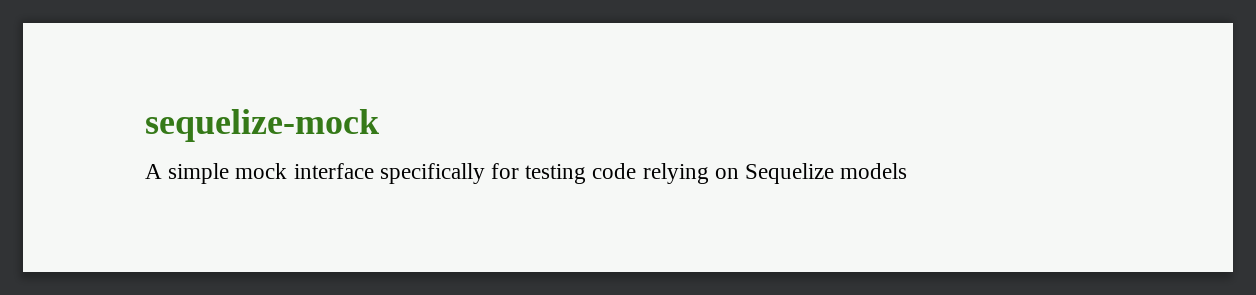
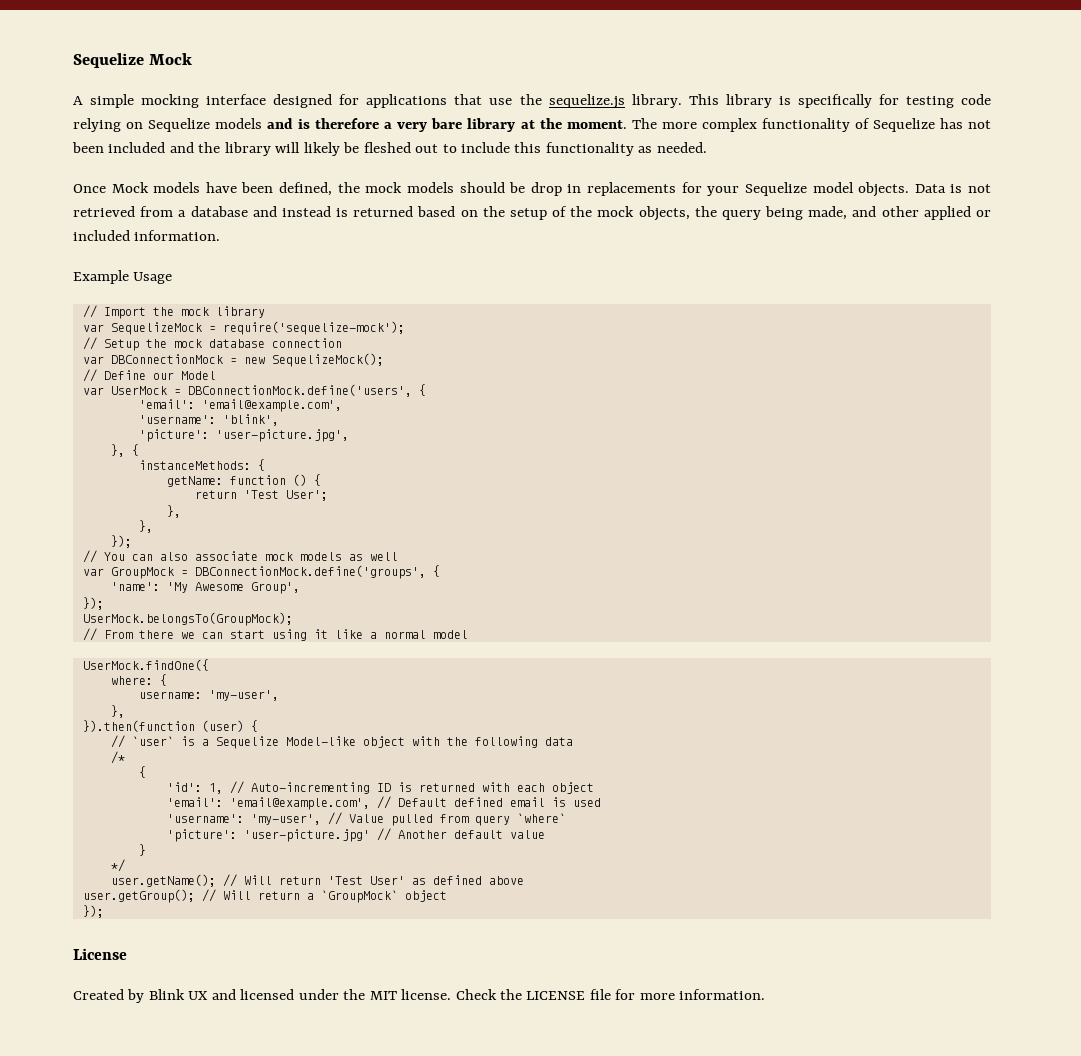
[145,109,379,142] sequelize-mock -> [73,53,193,68] Sequelize Mock
[235,163,374,179] mock interface -> [141,94,791,109] mocking interface designed for applications that use the sequelize.js library. This library is
(908, 171) none -> [267,118,991,132] [72,142,707,156] [73,182,991,197] [73,206,991,221] [73,230,221,241] [73,270,173,284] [82,305,265,319] [82,321,405,335] [82,337,342,351] [82,353,384,367] [82,369,216,382] [82,384,426,397] [138,399,342,412] [138,414,279,426] [138,429,349,442] [110,444,139,457] [138,459,265,471] [166,474,321,487] [194,490,328,501] [166,505,181,518] [138,520,153,533] [110,535,132,548] [82,550,398,563] [82,565,440,579] [110,582,300,594] [82,597,104,610] [82,612,293,626] [82,628,468,641] [82,659,209,671] [110,674,167,686] [138,690,279,701] [110,705,125,718] [82,720,258,732] [110,735,573,749] [110,751,125,764] [138,766,146,778] [166,781,594,794] [166,796,601,810] [166,812,566,826] [166,828,545,842] [138,844,146,856] [110,859,125,872] [110,874,524,887] [82,889,447,903] [82,905,104,918] [73,948,127,960] [73,989,766,1003] and is therefore a very bare library at the moment. The more complex functionality of Sequelize has not been included and the library will likely be fleshed out to include this functionality as needed. // Once Mock models have been defined, the mock models should be drop in replacements for your Sequelize model objects. Data is not retrieved from a database and instead is returned based on the setup of the mock objects, the query being made, and other applied or included information. // Example Usage // // Import the mock library // var SequelizeMock = require('sequelize-mock'); // // Setup the mock database connection // var DBConnectionMock = new SequelizeMock(); // // Define our Model // var UserMock = DBConnectionMock.define('users', { // 'email': 'email@example.com', // 'username': 'blink', // 'picture': 'user-picture.jpg', // }, { // instanceMethods: { // getName: function () { // return 'Test User'; // }, // }, // }); // // You can also associate mock models as well // var GroupMock = DBConnectionMock.define('groups', { // 'name': 'My Awesome Group', // }); // UserMock.belongsTo(GroupMock); // // From there we can start using it like a normal model // UserMock.findOne({ // where: { // username: 'my-user', // }, // }).then(function (user) { // // `user` is a Sequelize Model-like object with the following data // /* // { // 'id': 1, // Auto-incrementing ID is returned with each object // 'email': 'email@example.com', // Default defined email is used // 'username': 'my-user', // Value pulled from query `where` // 'picture': 'user-picture.jpg' // Another default value // } // */ // user.getName(); // Will return 'Test User' as defined above // user.getGroup(); // Will return a `GroupMock` object // }); // License // Created by Blink UX and licensed under the MIT license. Check the LICENSE file for more information.

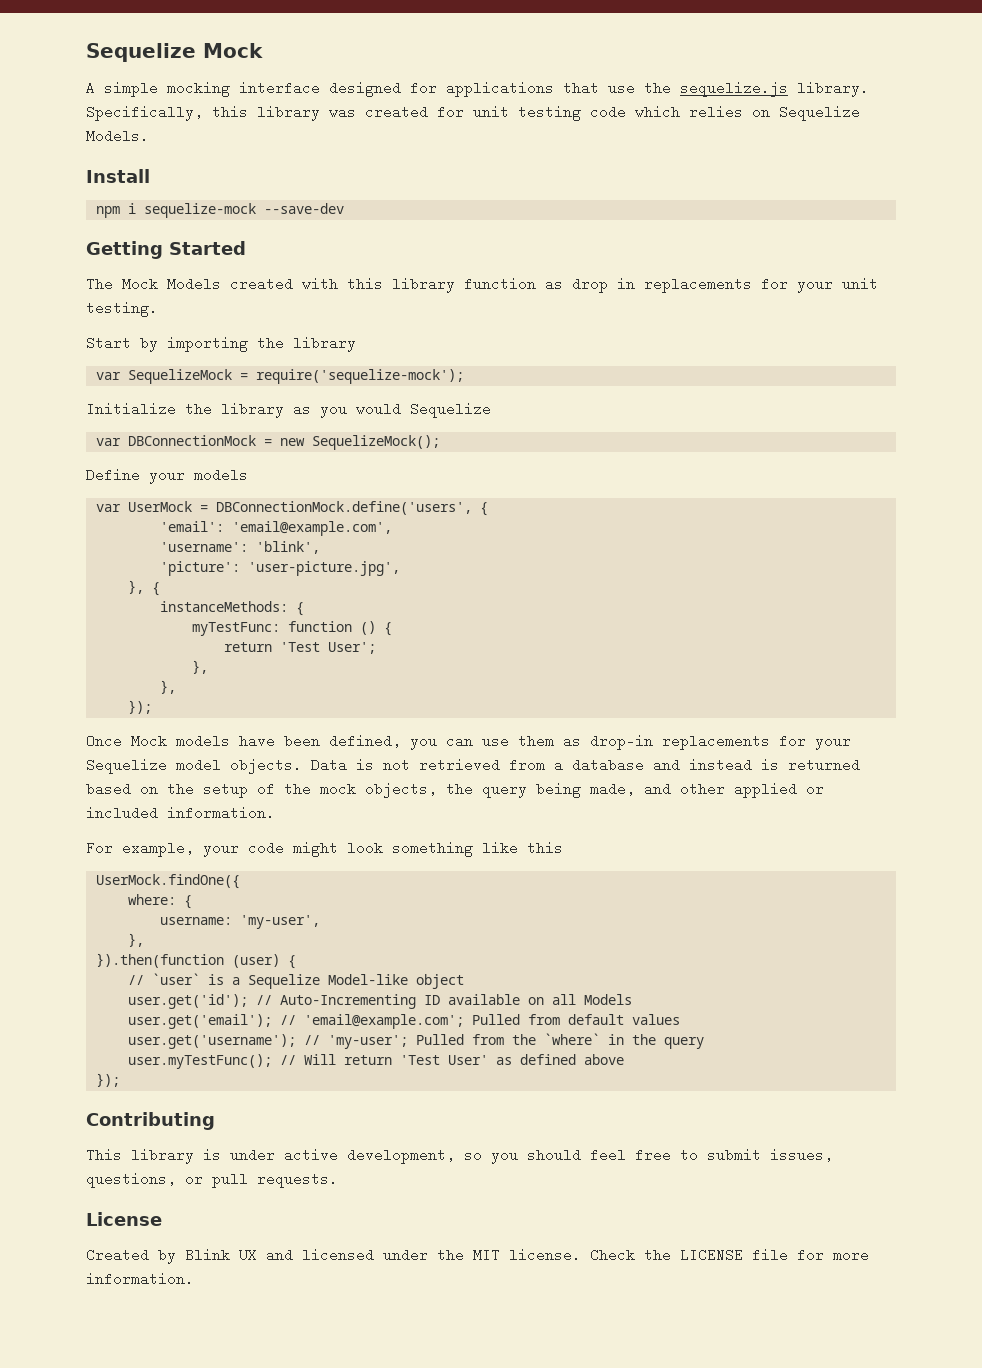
[688,94,991,108] [73,118,991,132] [72,142,707,156] This library is specifically for testing code relying on Sequelize models and is therefore a very bare library at the moment. The more complex functionality of Sequelize has not been included and the library will likely be fleshed out to include this functionality as needed. -> [86,105,860,121] [86,129,149,143] [86,169,150,183] [95,203,344,218] [86,241,246,259] [86,277,878,293] [86,301,158,317] [86,336,356,352] [95,369,464,384] [86,402,491,418] [95,435,440,450] [86,468,248,484] [95,501,488,516] [159,521,392,536] [159,541,320,554] [159,561,400,576] [127,580,160,596] [159,601,304,616] [191,621,392,636] [223,642,376,654] [191,660,208,674] [159,680,176,694] [127,700,152,714] Specifically, this library was created for unit testing code which relies on Sequelize Models. // Install // npm i sequelize-mock --save-dev // Getting Started // The Mock Models created with this library function as drop in replacements for your unit testing. // Start by importing the library // var SequelizeMock = require('sequelize-mock'); // Initialize the library as you would Sequelize // var DBConnectionMock = new SequelizeMock(); // Define your models // var UserMock = DBConnectionMock.define('users', { // 'email': 'email@example.com', // 'username': 'blink', // 'picture': 'user-picture.jpg', // }, { // instanceMethods: { // myTestFunc: function () { // return 'Test User'; // }, // }, // });
[337,182,582,196] the mock models should be drop in -> [410,734,653,750] you can use them as drop-in
[73,270,173,284] [82,305,265,319] [82,321,405,335] [82,337,342,351] [82,353,384,367] [82,369,216,382] [82,384,426,397] [138,399,342,412] [138,414,279,426] [138,429,349,442] [110,444,139,457] [138,459,265,471] [166,474,321,487] [194,490,328,501] [166,505,181,518] [138,520,153,533] [110,535,132,548] [82,550,398,563] [82,565,440,579] [110,582,300,594] [82,597,104,610] [82,612,293,626] [82,628,468,641] Example Usage // // Import the mock library // var SequelizeMock = require('sequelize-mock'); // // Setup the mock database connection // var DBConnectionMock = new SequelizeMock(); // // Define our Model // var UserMock = DBConnectionMock.define('users', { // 'email': 'email@example.com', // 'username': 'blink', // 'picture': 'user-picture.jpg', // }, { // instanceMethods: { // getName: function () { // return 'Test User'; // }, // }, // }); // // You can also associate mock models as well // var GroupMock = DBConnectionMock.define('groups', { // 'name': 'My Awesome Group', // }); // UserMock.belongsTo(GroupMock); // // From there we can start using it like a normal model -> [86,841,563,857] For example, your code might look something like this
[411,736,573,748] [110,751,125,764] [138,766,146,778] [166,781,594,794] [166,796,601,810] [166,812,566,826] [166,828,545,842] [138,844,146,856] [110,859,125,872] [110,874,216,887] with the following data // /* // { // 'id': 1, // Auto-incrementing ID is returned with each object // 'email': 'email@example.com', // Default defined email is used // 'username': 'my-user', // Value pulled from query `where` // 'picture': 'user-picture.jpg' // Another default value // } // */ // user.getName(); -> [127,994,632,1009] [127,1014,680,1029] [127,1033,704,1049] [127,1054,272,1069] // user.get('id'); // Auto-Incrementing ID available on all Models // user.get('email'); // 'email@example.com'; Pulled from default values // user.get('username'); // 'my-user'; Pulled from the `where` in the query // user.myTestFunc();
[82,889,447,903] [82,905,104,918] user.getGroup(); // Will return a `GroupMock` object // }); -> [95,1073,120,1087] [86,1112,215,1130] [86,1148,833,1164] [86,1172,338,1188] }); // Contributing // This library is under active development, so you should feel free to submit issues, questions, or pull requests.

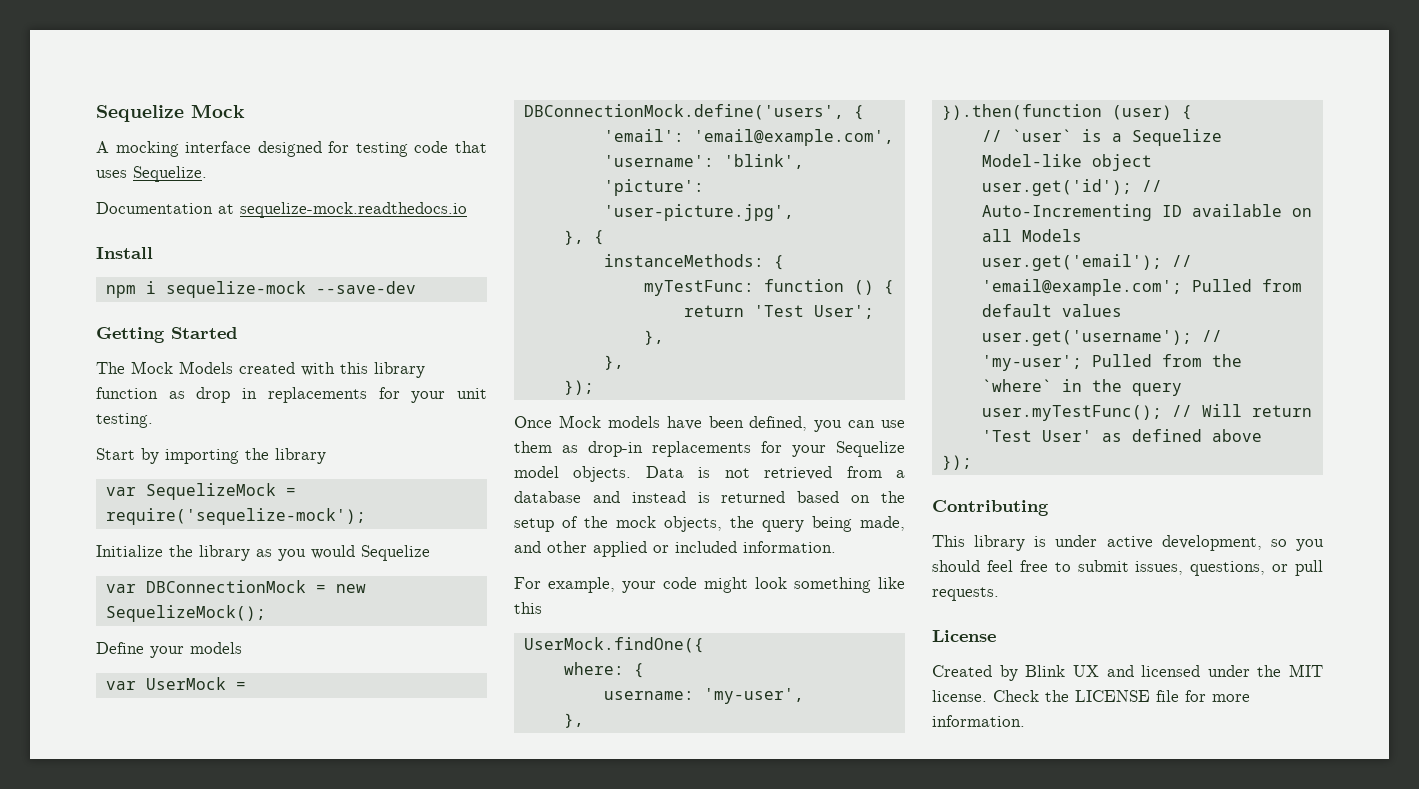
[104,81,158,97] simple -> (109, 147) none
[446,81,869,97] [86,105,860,121] [86,129,149,143] applications that use the sequelize.js library. Specifically, this library was created for unit testing code which relies on Sequelize Models. -> [355,141,487,157] [96,166,207,182] [96,202,467,218] testing code that uses Sequelize. // Documentation at sequelize-mock.readthedocs.io

